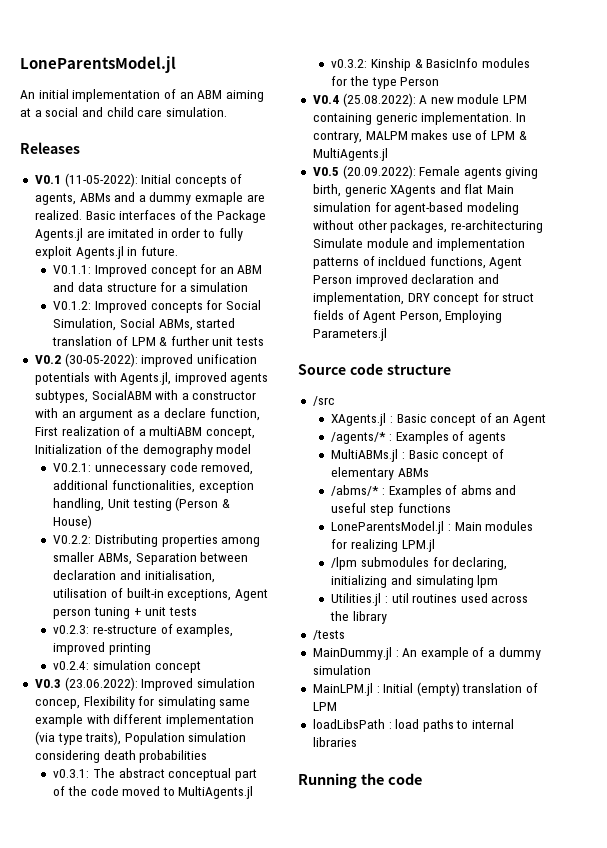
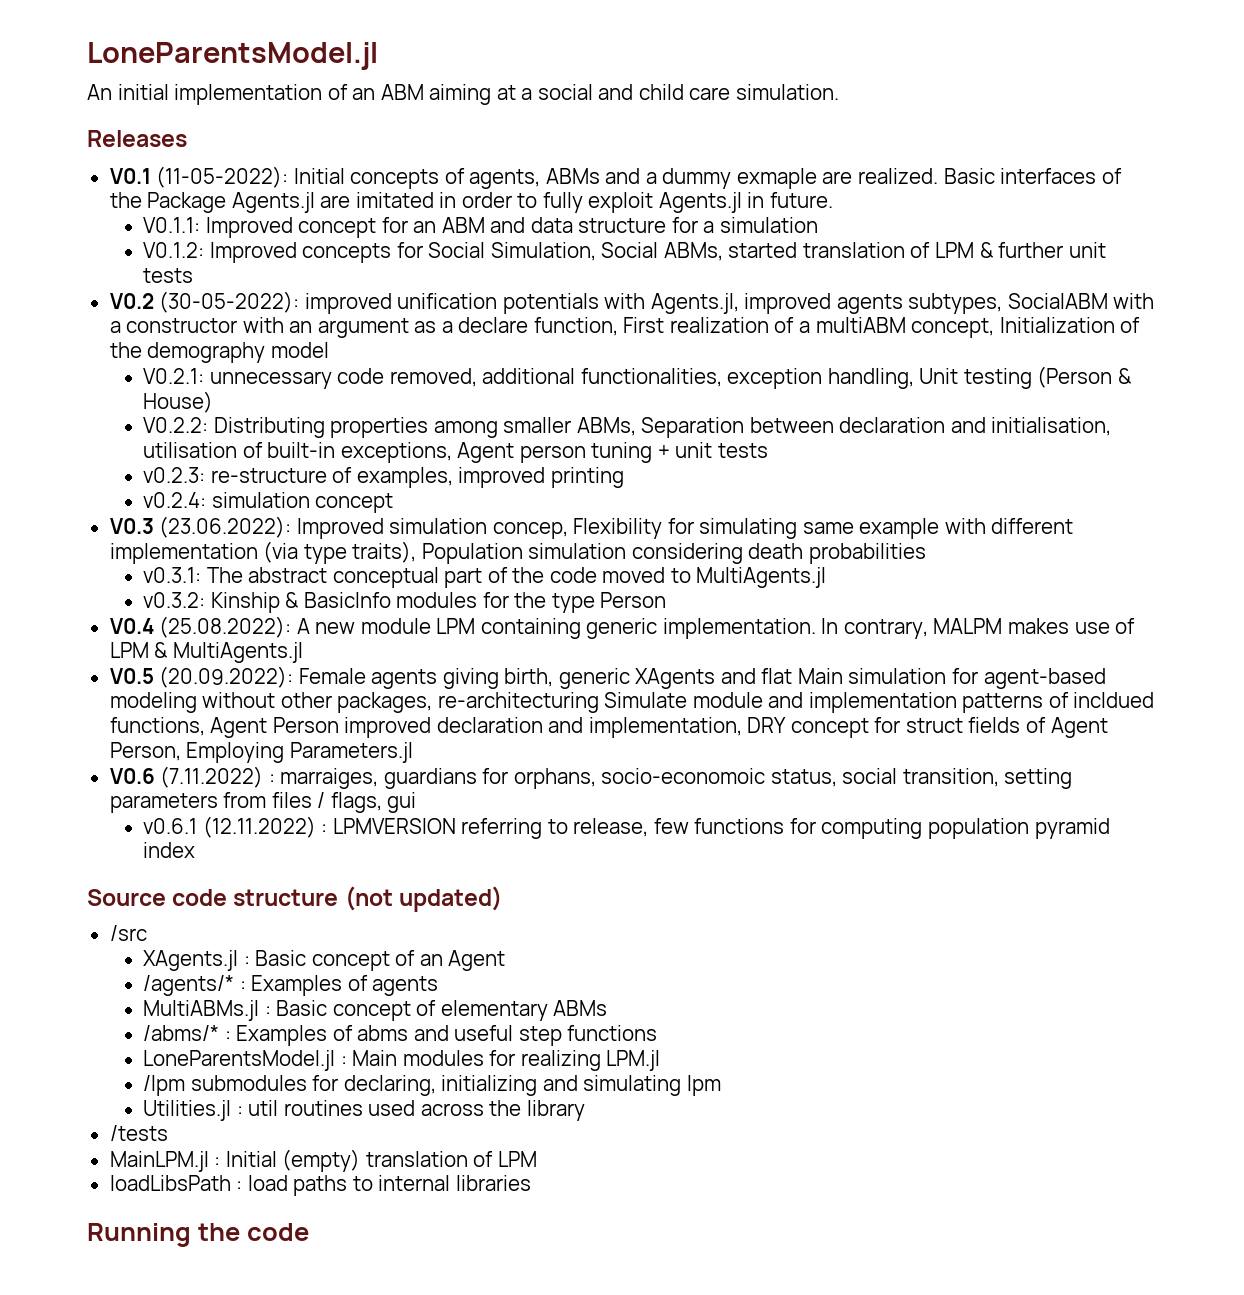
(387, 334) none -> [109,766,1073,789] [109,792,417,813] [143,816,1110,839] [143,842,196,858] // V0.6 (7.11.2022) : marraiges, guardians for orphans, socio-economoic status, social transition, setting parameters from files / flags, gui // v0.6.1 (12.11.2022) : LPMVERSION referring to release, few functions for computing population pyramid index
(451, 369) none -> [344,886,502,912] (not updated)
[312,647,541,660] [312,665,371,675] // MainDummy.jl : An example of a dummy simulation -> (168, 1133) none

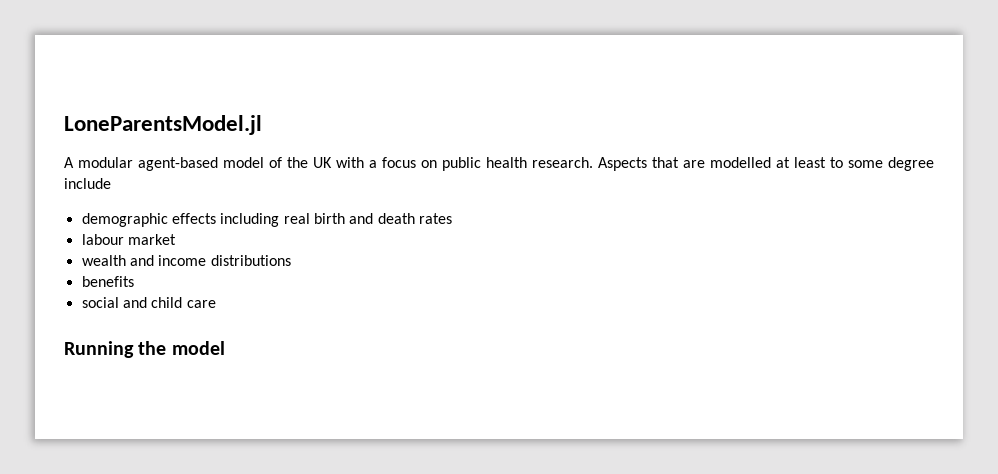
[87,84,839,105] [87,130,187,147] [109,166,1122,189] [109,192,833,213] [143,217,818,238] [143,242,1106,263] [143,268,194,283] [109,291,1155,314] [109,317,1141,338] [109,342,329,363] [143,366,1132,389] [143,391,214,413] [143,417,1112,438] [143,442,768,463] [143,467,624,488] [143,492,394,513] [109,516,1074,539] [109,541,926,564] [143,567,827,588] [143,592,667,613] [109,616,1136,639] [109,642,303,663] [109,666,1106,689] [109,692,1155,713] [109,717,1108,738] [109,742,413,763] [109,766,1073,789] [109,792,417,813] [143,816,1110,839] [143,842,196,858] [87,886,502,912] [109,925,147,941] [143,950,506,971] [143,975,439,996] [143,1000,608,1021] [143,1025,658,1046] [143,1050,661,1071] [143,1075,721,1096] [143,1100,585,1121] [109,1125,168,1141] [109,1149,537,1172] [109,1175,531,1196] An initial implementation of an ABM aiming at a social and child care simulation. // Releases // V0.1 (11-05-2022): Initial concepts of agents, ABMs and a dummy exmaple are realized. Basic interfaces of the Package Agents.jl are imitated in order to fully exploit Agents.jl in future. // V0.1.1: Improved concept for an ABM and data structure for a simulation // V0.1.2: Improved concepts for Social Simulation, Social ABMs, started translation of LPM & further unit tests // V0.2 (30-05-2022): improved unification potentials with Agents.jl, improved agents subtypes, SocialABM with a constructor with an argument as a declare function, First realization of a multiABM concept, Initialization of the demography model // V0.2.1: unnecessary code removed, additional functionalities, exception handling, Unit testing (Person & House) // V0.2.2: Distributing properties among smaller ABMs, Separation between declaration and initialisation, utilisation of built-in exceptions, Agent person tuning + unit tests // v0.2.3: re-structure of examples, improved printing // v0.2.4: simulation concept // V0.3 (23.06.2022): Improved simulation concep, Flexibility for simulating same example with different implementation (via type traits), Population simulation considering death probabilities // v0.3.1: The abstract conceptual part of the code moved to MultiAgents.jl // v0.3.2: Kinship & BasicInfo modules for the type Person // V0.4 (25.08.2022): A new module LPM containing generic implementation. In contrary, MALPM makes use of LPM & MultiAgents.jl // V0.5 (20.09.2022): Female agents giving birth, generic XAgents and flat Main simulation for agent-based modeling without other packages, re-architecturing Simulate module and implementation patterns of incldued functions, Agent Person improved declaration and implementation, DRY concept for struct fields of Agent Person, Employing Parameters.jl // V0.6 (7.11.2022) : marraiges, guardians for orphans, socio-economoic status, social transition, setting parameters from files / flags, gui // v0.6.1 (12.11.2022) : LPMVERSION referring to release, few functions for computing population pyramid index // Source code structure (not updated) // /src // XAgents.jl : Basic concept of an Agent // /agents/* : Examples of agents // MultiABMs.jl : Basic concept of elementary ABMs // /abms/* : Examples of abms and useful step functions // LoneParentsModel.jl : Main modules for realizing LPM.jl // /lpm submodules for declaring, initializing and simulating lpm // Utilities.jl : util routines used across the library // /tests // MainLPM.jl : Initial (empty) translation of LPM // loadLibsPath : load paths to internal libraries -> [64,157,934,171] [64,178,111,189] [81,213,452,227] [81,234,176,245] [81,255,291,266] [81,276,134,287] [81,297,216,308] A modular agent-based model of the UK with a focus on public health research. Aspects that are modelled at least to some degree include // demographic effects including real birth and death rates // labour market // wealth and income distributions // benefits // social and child care
[246,1223,309,1241] code -> [171,341,225,355] model

